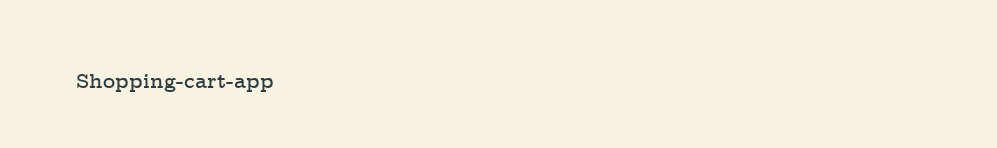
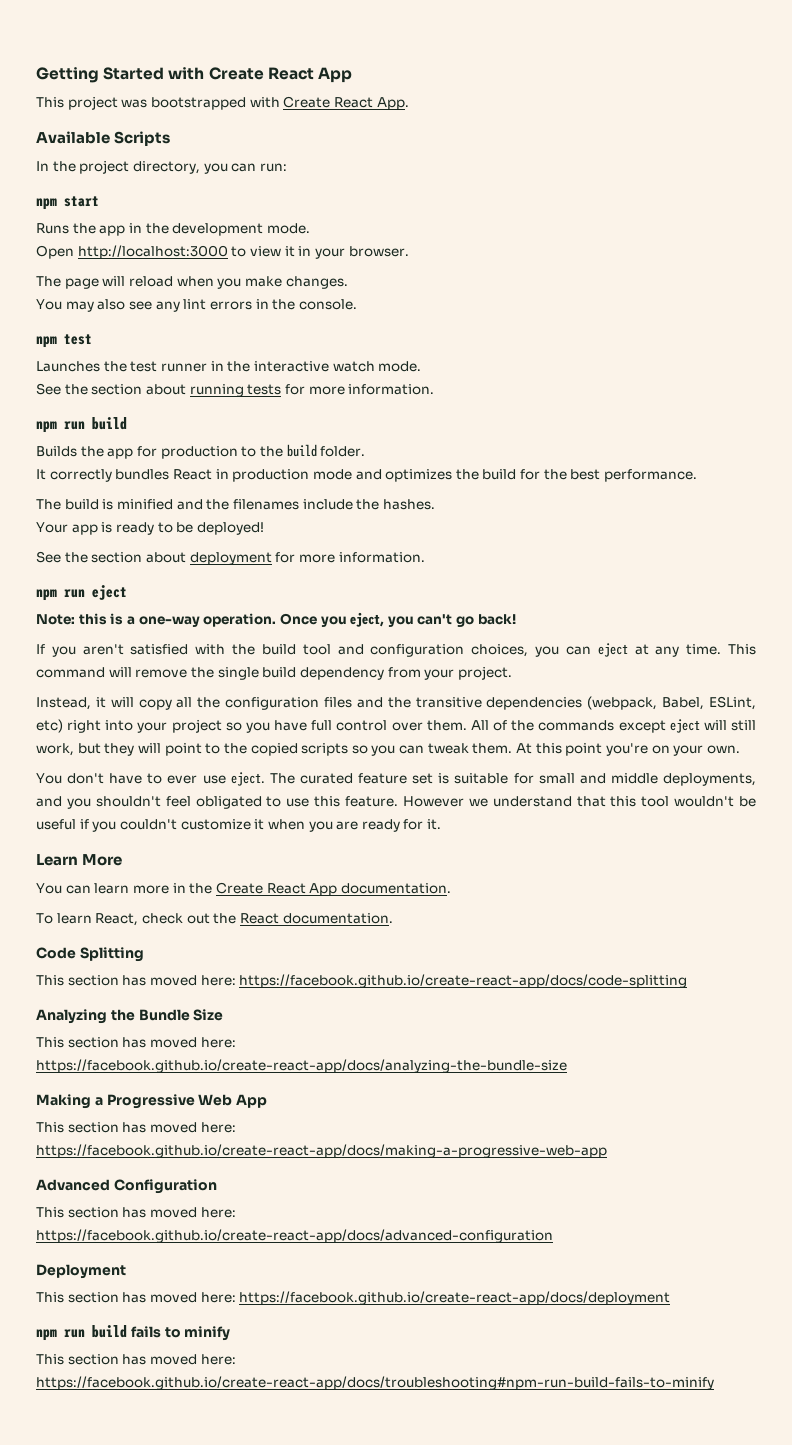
[76,74,274,92] Shopping-cart-app -> [36,67,352,83] [36,96,409,110] [36,131,171,146] [36,160,287,174] [36,196,99,210] [36,223,310,236] [36,245,409,259] [36,276,348,289] [36,299,357,312] [36,334,92,348] [36,361,422,372] [36,383,435,397] [36,417,127,433] [36,444,366,459] [36,469,698,482] [36,499,435,510] [36,522,264,535] [36,551,425,565] [36,585,127,601] [36,612,516,627] [36,643,757,657] [36,666,512,680] [36,696,756,710] [36,719,756,733] [36,743,740,756] [36,772,757,786] [36,796,756,809] [36,819,442,832] [36,854,123,866] [36,882,451,896] [36,913,393,926] [36,947,144,962] [36,974,688,988] [36,1009,224,1024] [36,1037,236,1048] [36,1059,567,1073] [36,1094,268,1109] [36,1122,236,1133] [36,1144,607,1158] [36,1179,217,1194] [36,1207,236,1218] [36,1229,553,1243] [36,1264,126,1279] [36,1291,671,1305] [36,1325,231,1341] [36,1354,236,1365] [36,1376,714,1390] Getting Started with Create React App // This project was bootstrapped with Create React App. // Available Scripts // In the project directory, you can run: // npm start // Runs the app in the development mode. // Open http://localhost:3000 to view it in your browser. // The page will reload when you make changes. // You may also see any lint errors in the console. // npm test // Launches the test runner in the interactive watch mode. // See the section about running tests for more information. // npm run build // Builds the app for production to the build folder. // It correctly bundles React in production mode and optimizes the build for the best performance. // The build is minified and the filenames include the hashes. // Your app is ready to be deployed! // See the section about deployment for more information. // npm run eject // Note: this is a one-way operation. Once you eject, you can't go back! // If you aren't satisfied with the build tool and configuration choices, you can eject at any time. This command will remove the single build dependency from your project. // Instead, it will copy all the configuration files and the transitive dependencies (webpack, Babel, ESLint, etc) right into your project so you have full control over them. All of the commands except eject will still work, but they will point to the copied scripts so you can tweak them. At this point you're on your own. // You don't have to ever use eject. The curated feature set is suitable for small and middle deployments, and you shouldn't feel obligated to use this feature. However we understand that this tool wouldn't be useful if you couldn't customize it when you are ready for it. // Learn More // You can learn more in the Create React App documentation. // To learn React, check out the React documentation. // Code Splitting // This section has moved here: https://facebook.github.io/create-react-app/docs/code-splitting // Analyzing the Bundle Size // This section has moved here: https://facebook.github.io/create-react-app/docs/analyzing-the-bundle-size // Making a Progressive Web App // This section has moved here: https://facebook.github.io/create-react-app/docs/making-a-progressive-web-app // Advanced Configuration // This section has moved here: https://facebook.github.io/create-react-app/docs/advanced-configuration // Deployment // This section has moved here: https://facebook.github.io/create-react-app/docs/deployment // npm run build fails to minify // This section has moved here: https://facebook.github.io/create-react-app/docs/troubleshooting#npm-run-build-fails-to-minify

